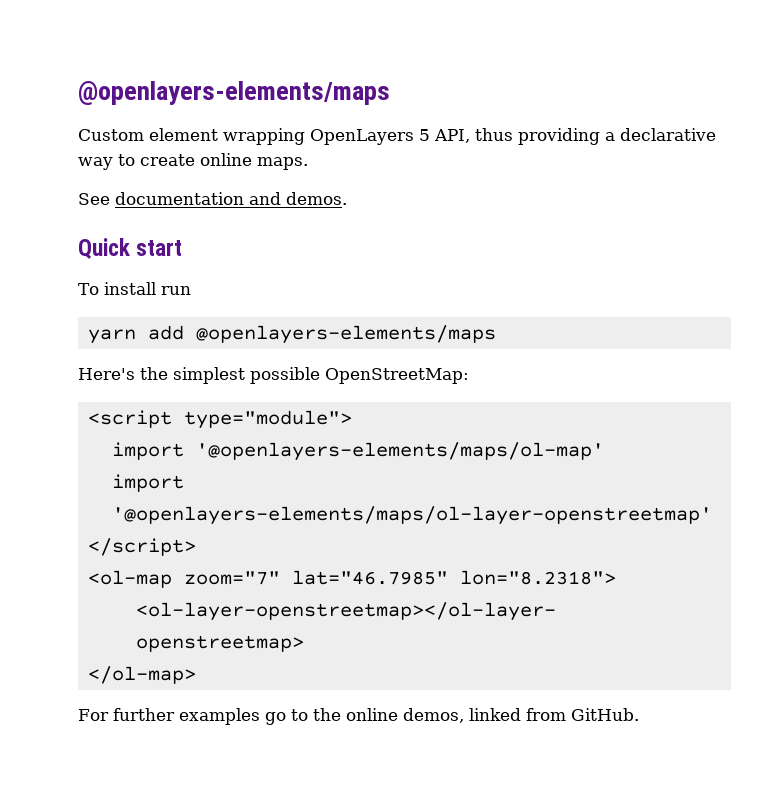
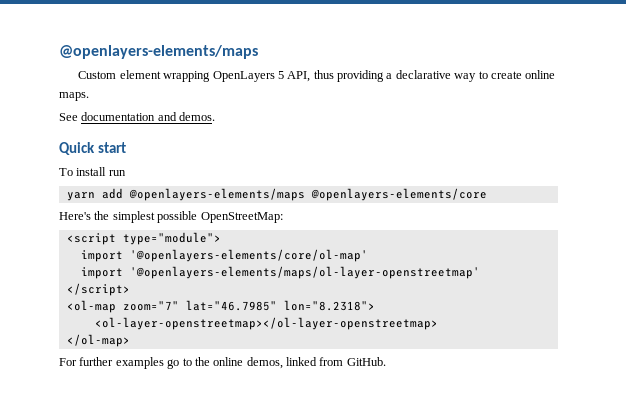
(496, 334) none -> [310,188,487,201] @openlayers-elements/core
[195,442,604,461] '@openlayers-elements/maps/ol-map' -> [129,249,368,262] '@openlayers-elements/core/ol-map'

